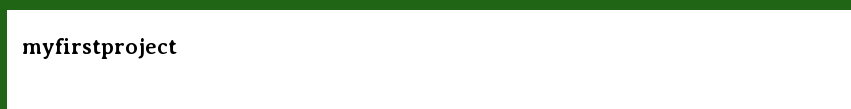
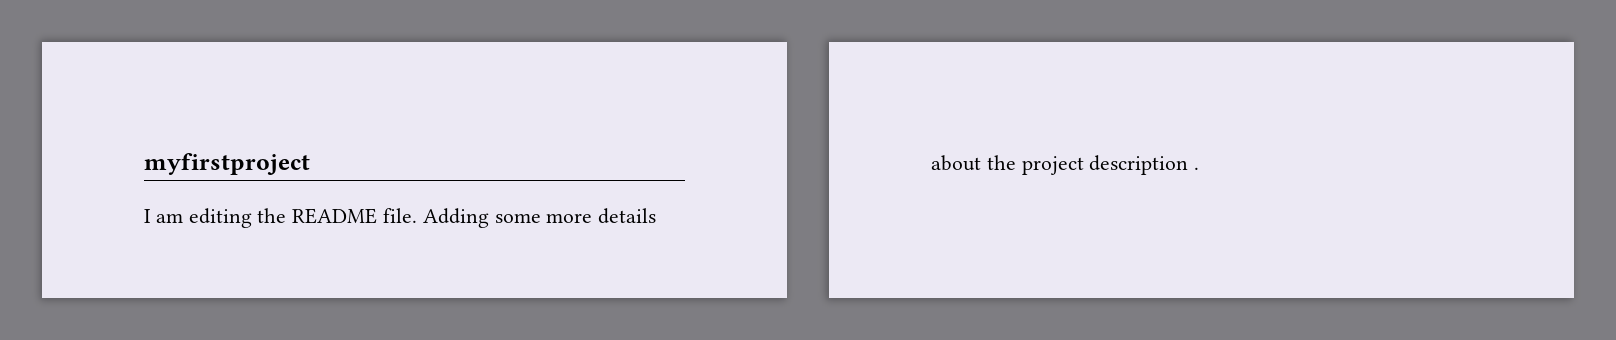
(177, 48) none -> [144,208,657,228] [931,155,1200,175] // I am editing the README file. Adding some more details about the project description .

